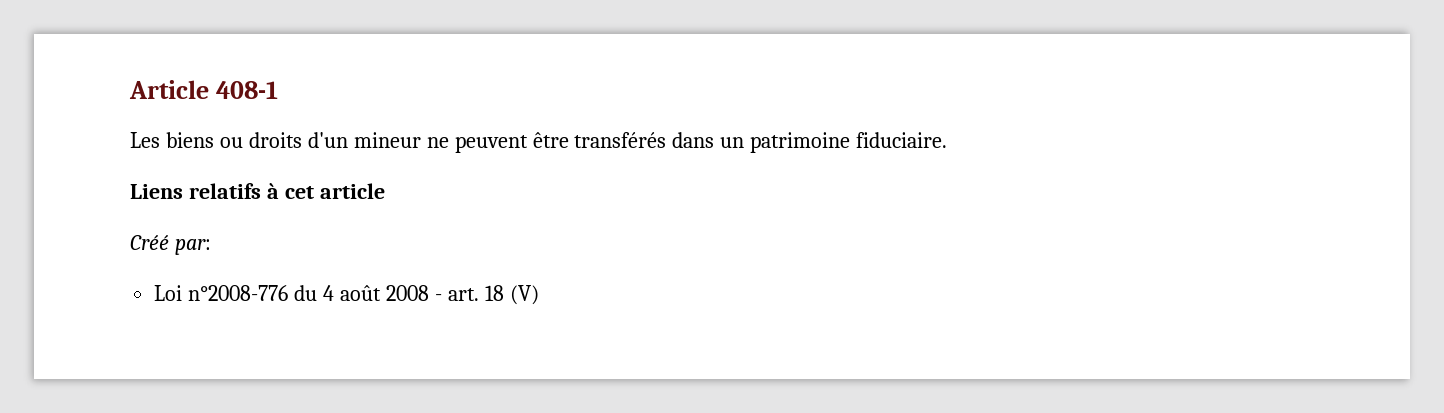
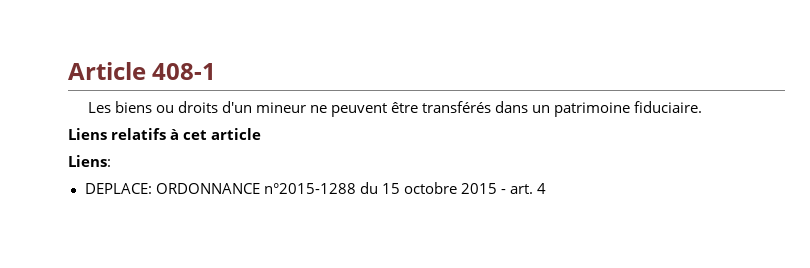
[130,235,211,255] [154,285,539,305] Créé par: // Loi n°2008-776 du 4 août 2008 - art. 18 (V) -> [68,155,111,167] [84,182,546,194] Liens: // DEPLACE: ORDONNANCE n°2015-1288 du 15 octobre 2015 - art. 4

